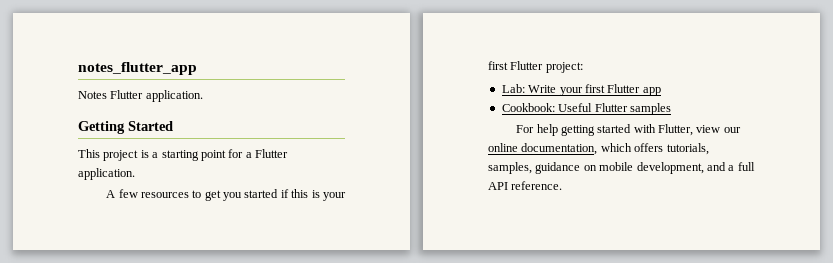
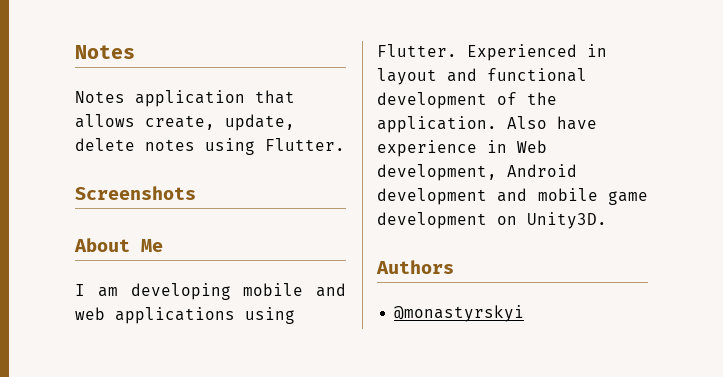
[78,62,197,75] [78,90,203,102] [78,121,173,134] [78,149,288,161] [78,168,135,180] [106,189,346,201] [488,61,583,73] [501,84,661,96] [501,103,671,115] [516,124,741,136] [488,143,709,155] [488,162,755,174] [488,181,563,190] notes_flutter_app // Notes Flutter application. // Getting Started // This project is a starting point for a Flutter application. // A few resources to get you started if this is your first Flutter project: // Lab: Write your first Flutter app // Cookbook: Useful Flutter samples // For help getting started with Flutter, view our online documentation, which offers tutorials, samples, guidance on mobile development, and a full API reference. -> [75,45,135,59] [75,90,295,107] [75,114,295,131] [75,138,345,155] [75,186,196,200] [74,238,163,252] [75,283,346,300] [75,307,295,324] [377,44,607,61] [377,68,587,85] [377,92,557,109] [377,116,597,133] [377,140,547,157] [377,164,577,181] [377,188,648,205] [377,212,607,229] [376,260,454,274] [394,305,525,322] Notes // Notes application that allows create, update, delete notes using Flutter. // Screenshots // About Me // I am developing mobile and web applications using Flutter. Experienced in layout and functional development of the application. Also have experience in Web development, Android development and mobile game development on Unity3D. // Authors // @monastyrskyi

